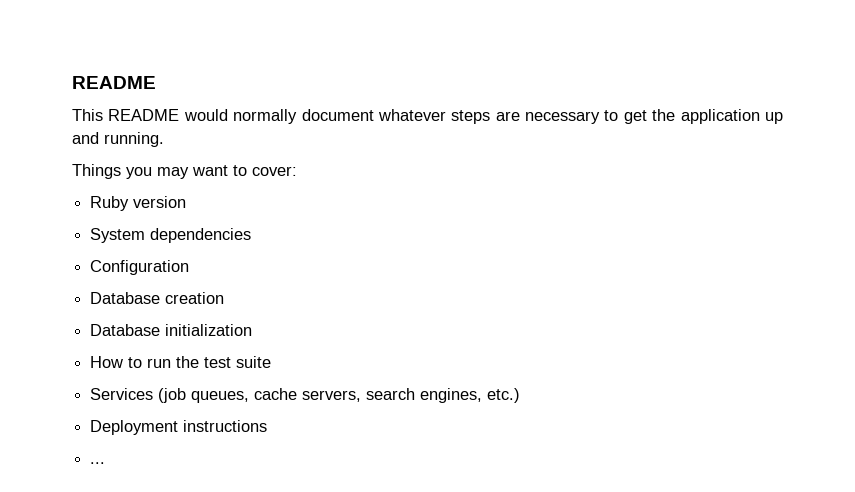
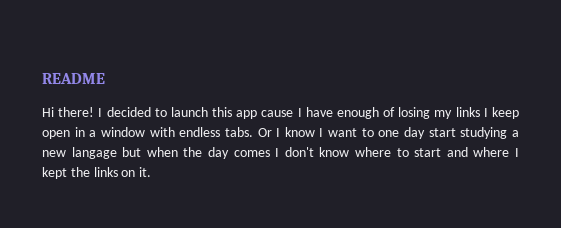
[72,109,783,124] [72,132,164,147] [72,164,297,179] [90,196,187,211] [90,228,252,243] [90,260,190,275] [90,292,225,304] [90,324,253,336] [90,356,272,368] [90,388,521,403] [90,420,268,435] [90,462,106,464] This README would normally document whatever steps are necessary to get the application up and running. // Things you may want to cover: // Ruby version // System dependencies // Configuration // Database creation // Database initialization // How to run the test suite // Services (job queues, cache servers, search engines, etc.) // Deployment instructions // ... -> [42,107,520,119] [42,127,519,139] [42,147,520,159] [42,167,152,179] Hi there! I decided to launch this app cause I have enough of losing my links I keep open in a window with endless tabs. Or I know I want to one day start studying a new langage but when the day comes I don't know where to start and where I kept the links on it.

